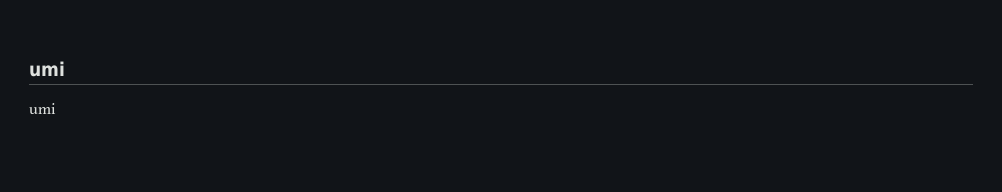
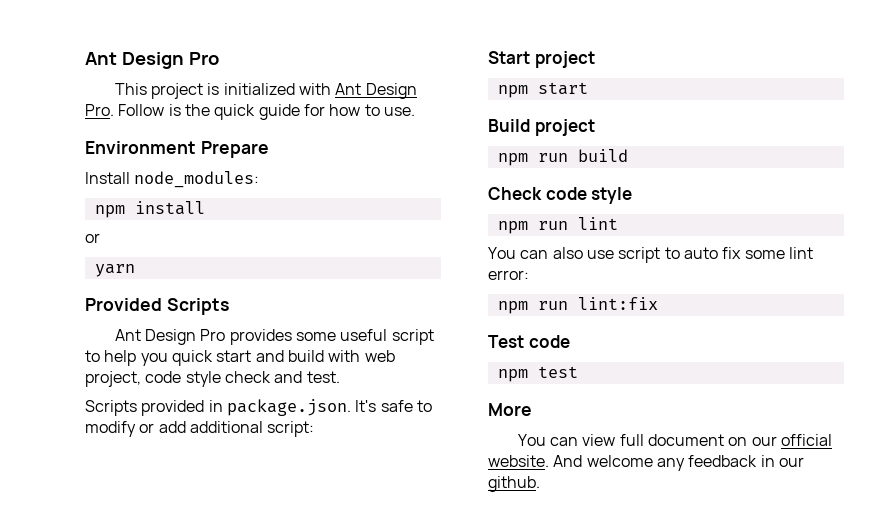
[29,61,65,77] [29,103,56,114] umi // umi -> [85,52,219,69] [114,83,417,99] [85,104,415,120] [85,141,269,158] [85,171,260,188] [94,201,205,218] [85,233,100,243] [94,264,135,277] [85,298,229,315] [114,329,434,345] [85,350,395,366] [85,371,340,387] [85,399,432,416] [85,421,315,437] [488,51,595,68] [497,82,588,98] [488,119,595,136] [497,149,628,166] [488,187,633,204] [497,217,618,234] [488,247,813,263] [488,270,529,280] [497,297,658,314] [488,335,570,348] [497,366,578,382] [488,403,532,416] [517,434,833,446] [488,455,804,471] [488,476,540,492] Ant Design Pro // This project is initialized with Ant Design Pro. Follow is the quick guide for how to use. // Environment Prepare // Install node_modules: // npm install // or // yarn // Provided Scripts // Ant Design Pro provides some useful script to help you quick start and build with web project, code style check and test. // Scripts provided in package.json. It's safe to modify or add additional script: // Start project // npm start // Build project // npm run build // Check code style // npm run lint // You can also use script to auto fix some lint error: // npm run lint:fix // Test code // npm test // More // You can view full document on our official website. And welcome any feedback in our github.

